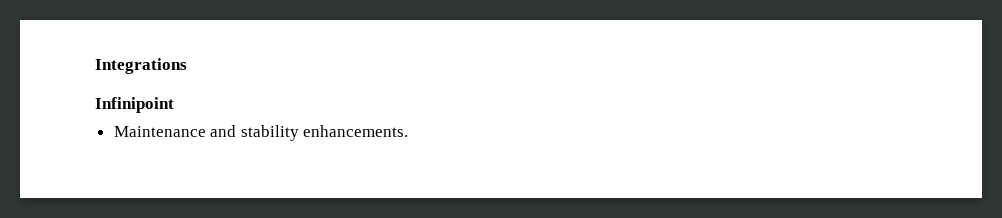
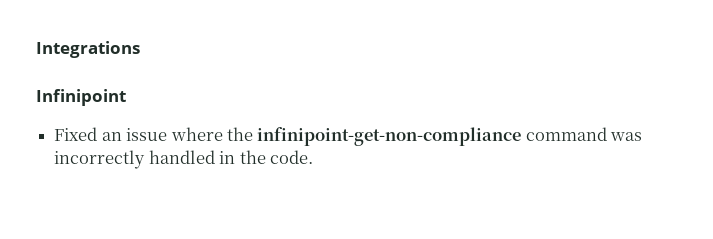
[113,125,409,141] Maintenance and stability enhancements. -> [54,127,643,146] [54,150,313,169] Fixed an issue where the infinipoint-get-non-compliance command was incorrectly handled in the code.

